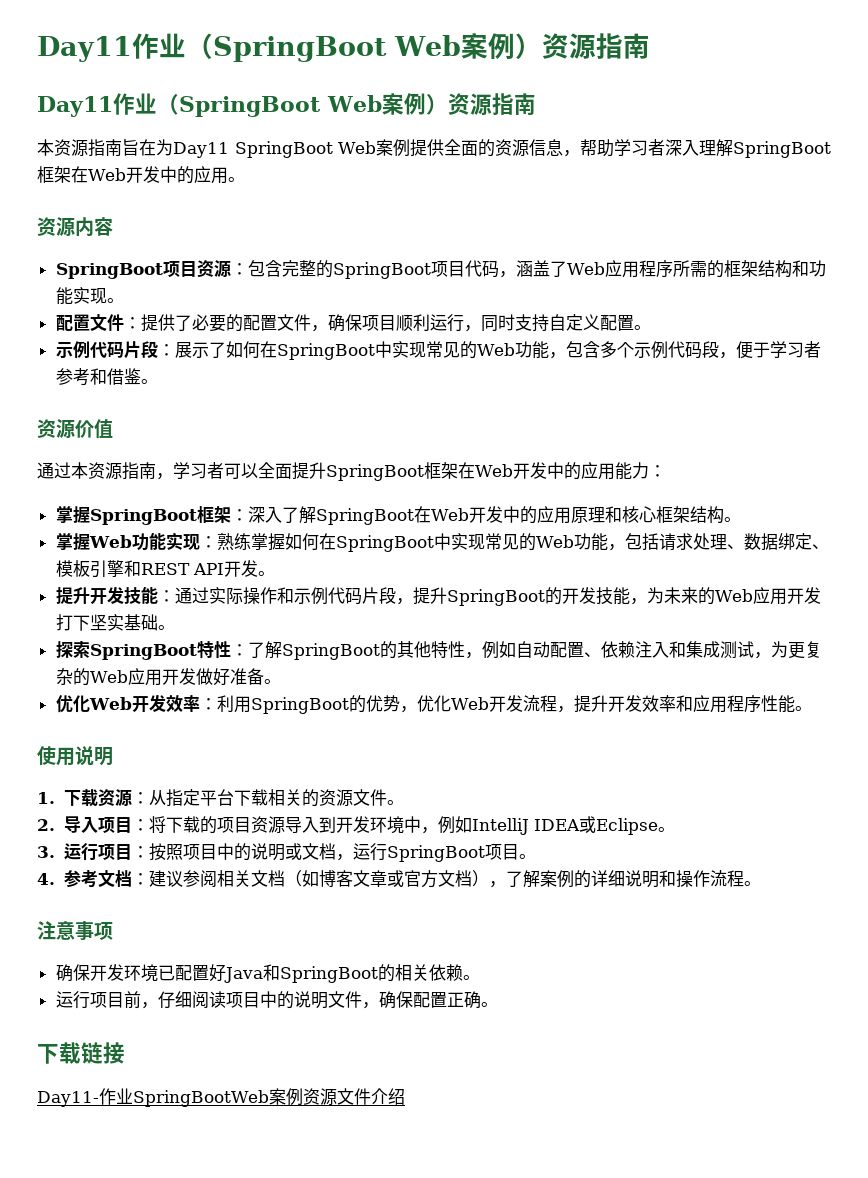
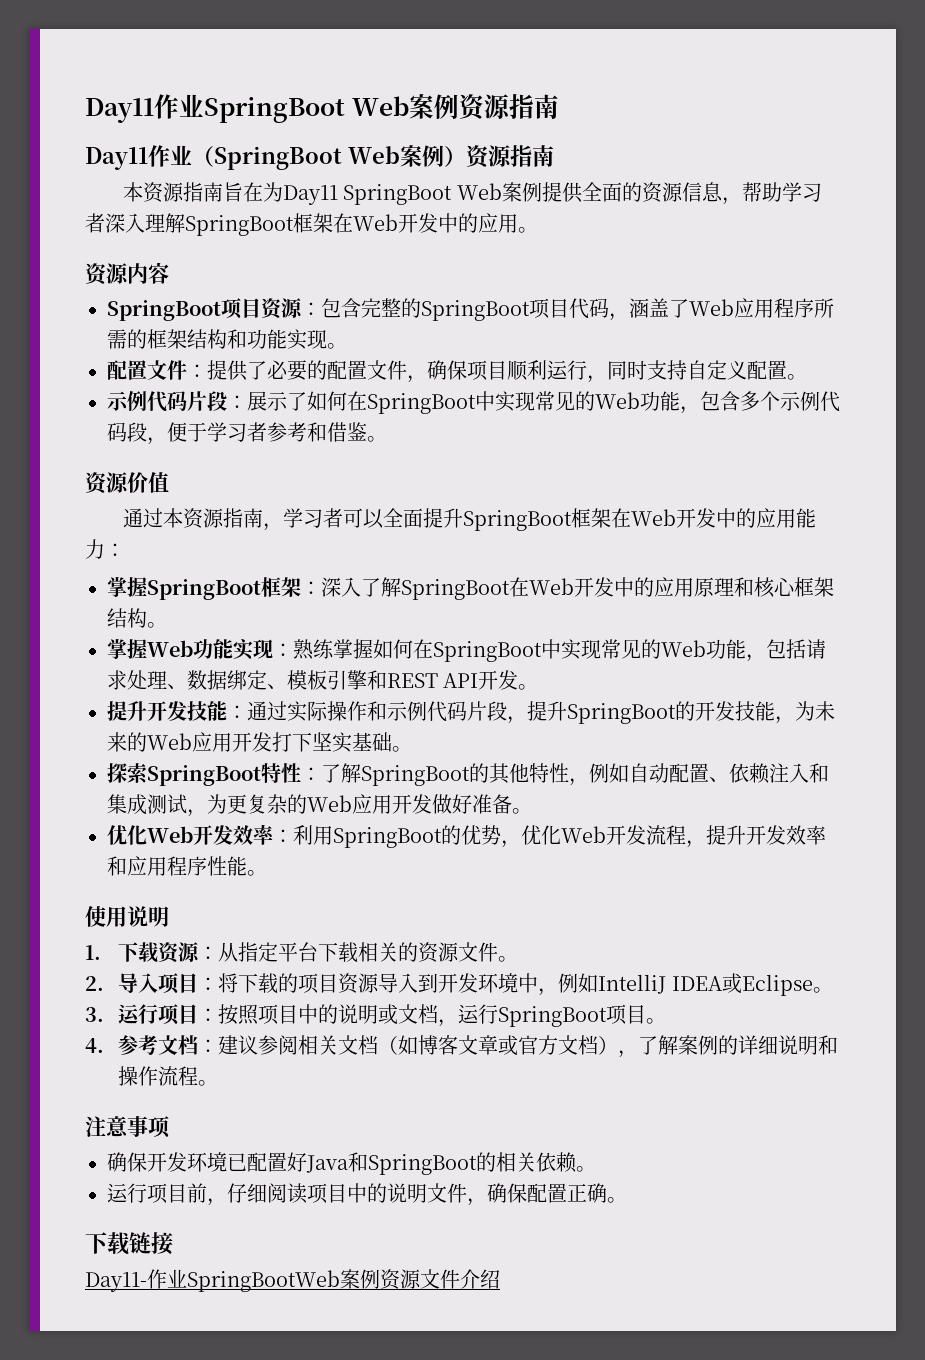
[37,33,542,62] Day11作业（SpringBoot Web案例） -> [85,94,459,123] Day11作业SpringBoot Web案例

